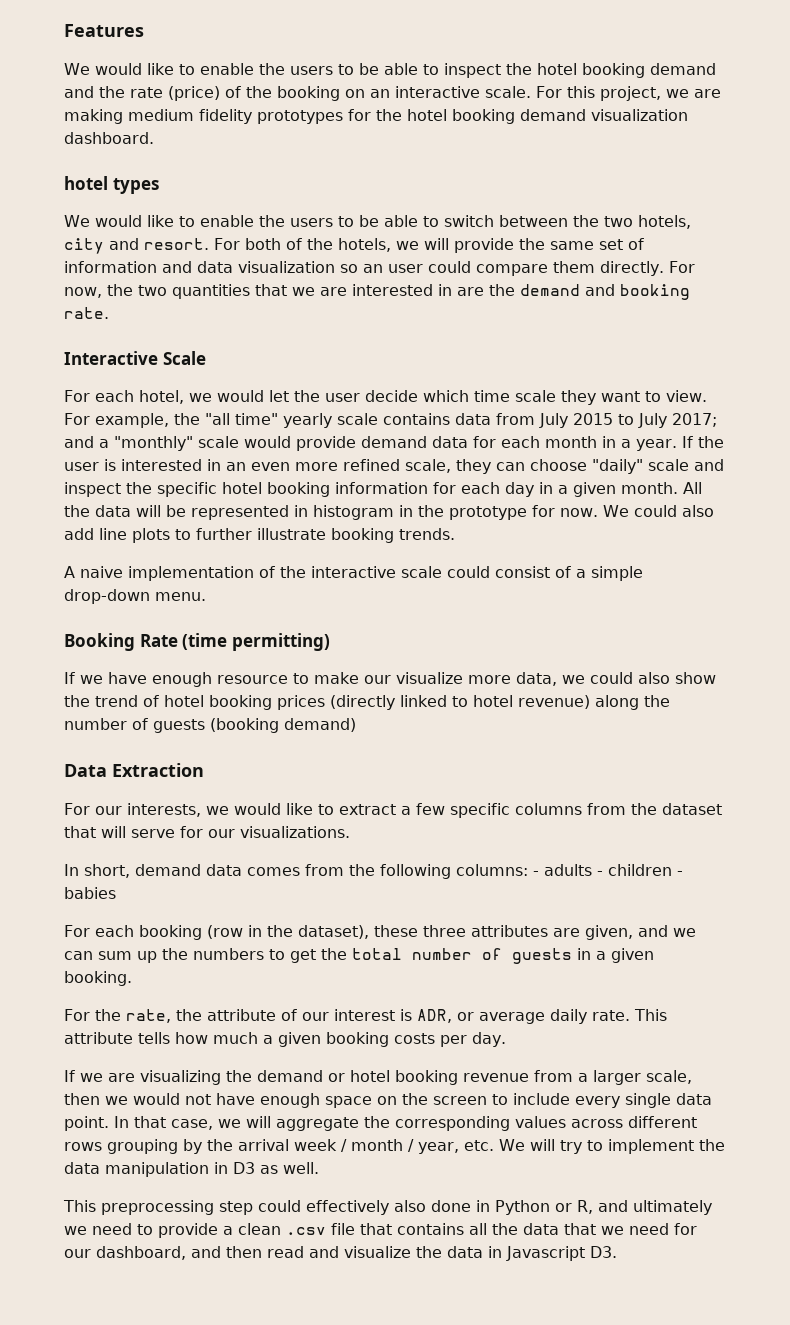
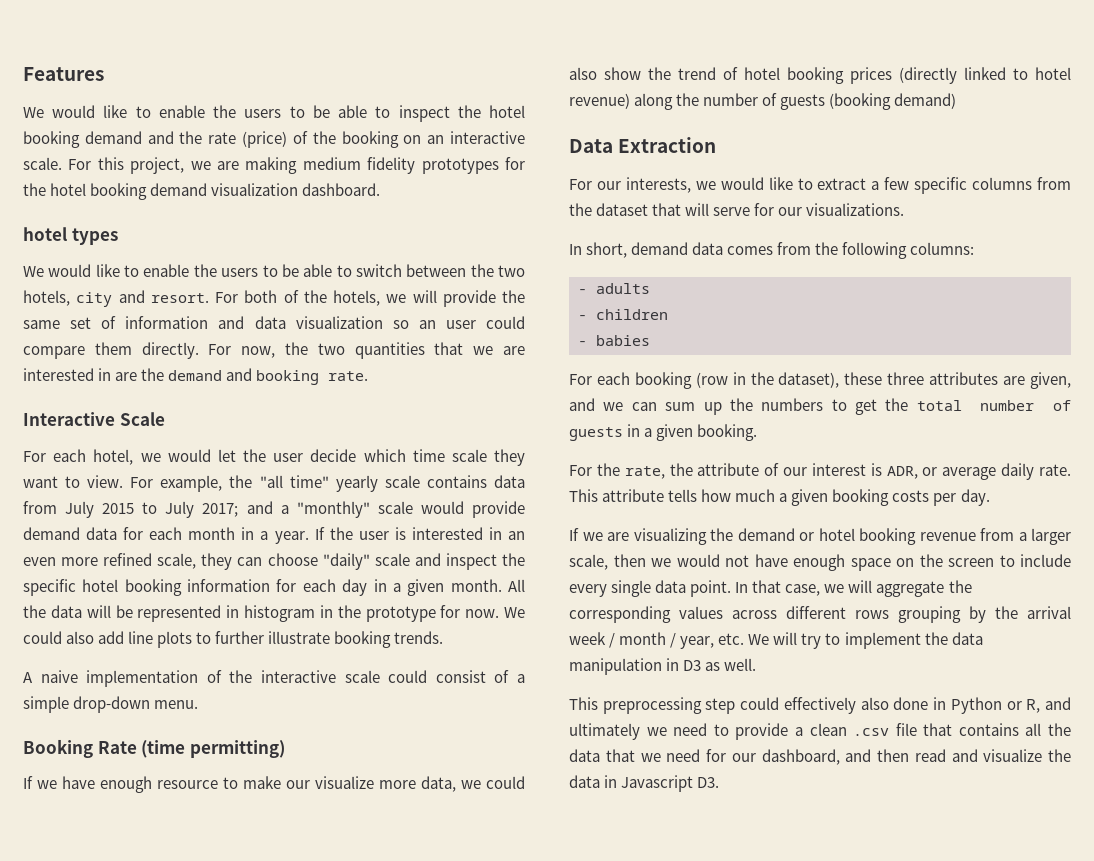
(528, 870) none -> (975, 248) //
(592, 870) none -> (650, 288) //
(672, 870) none -> (668, 314) //

